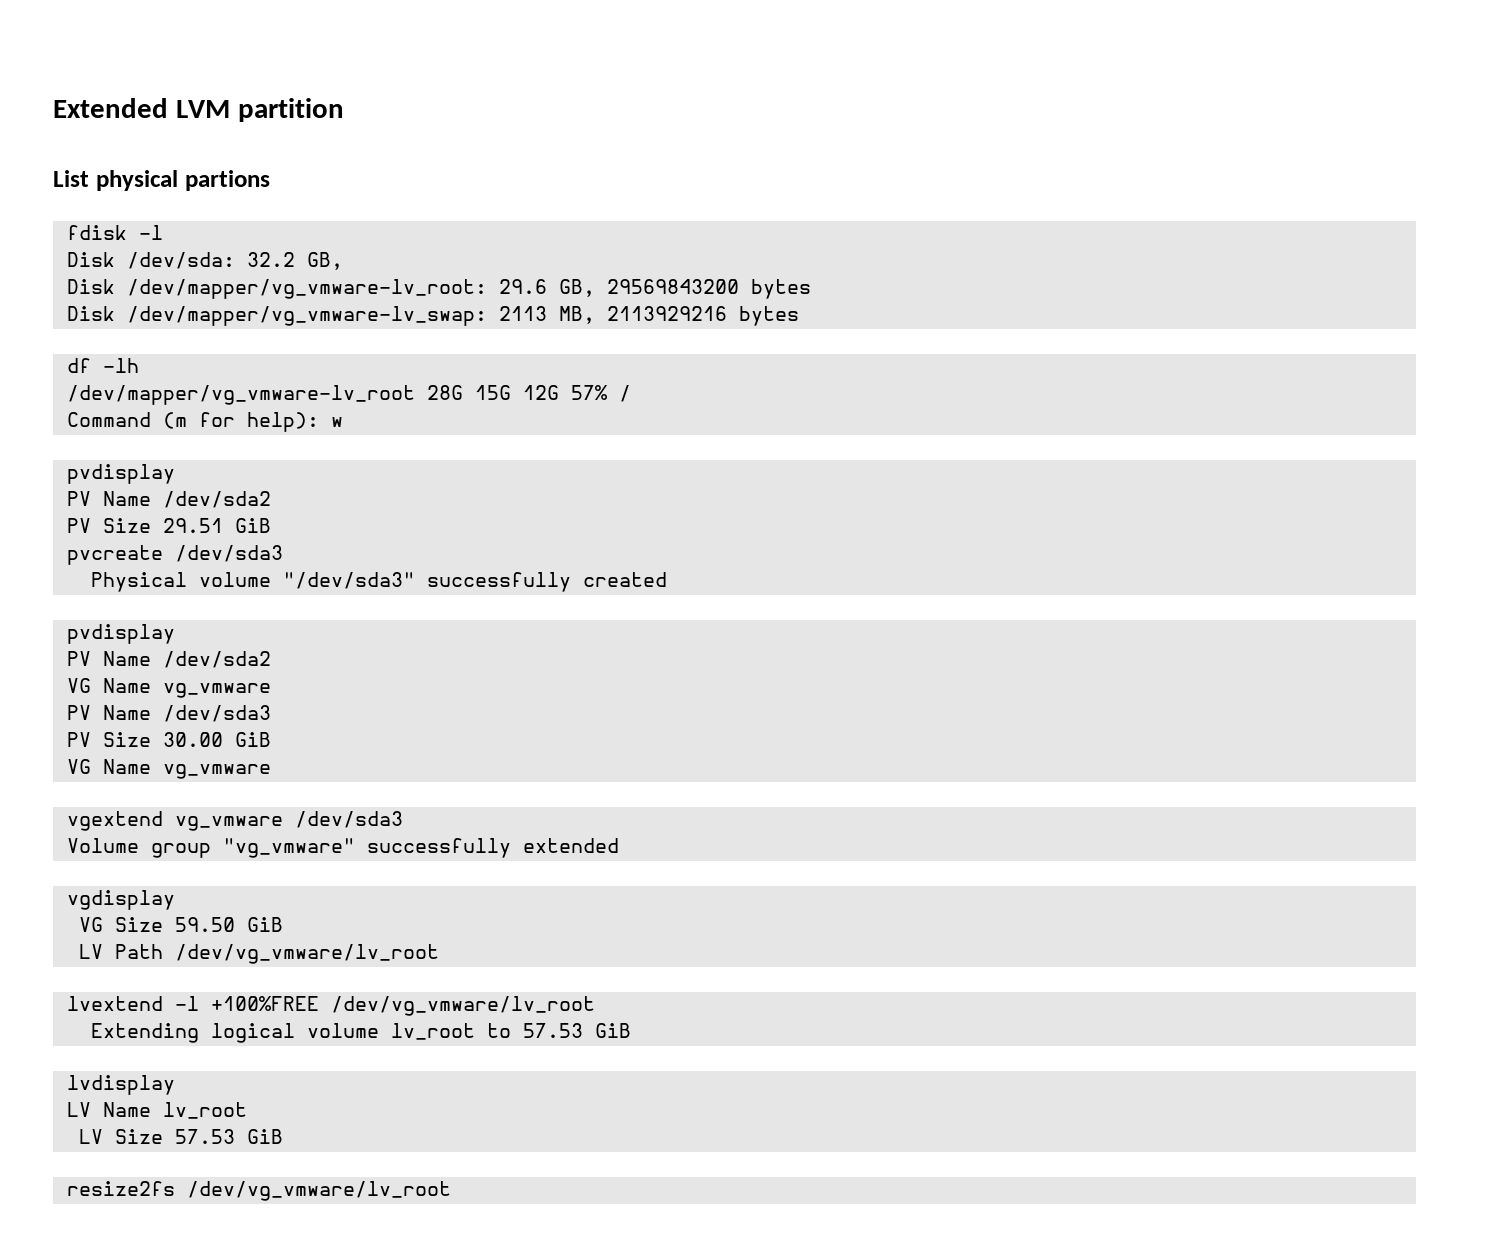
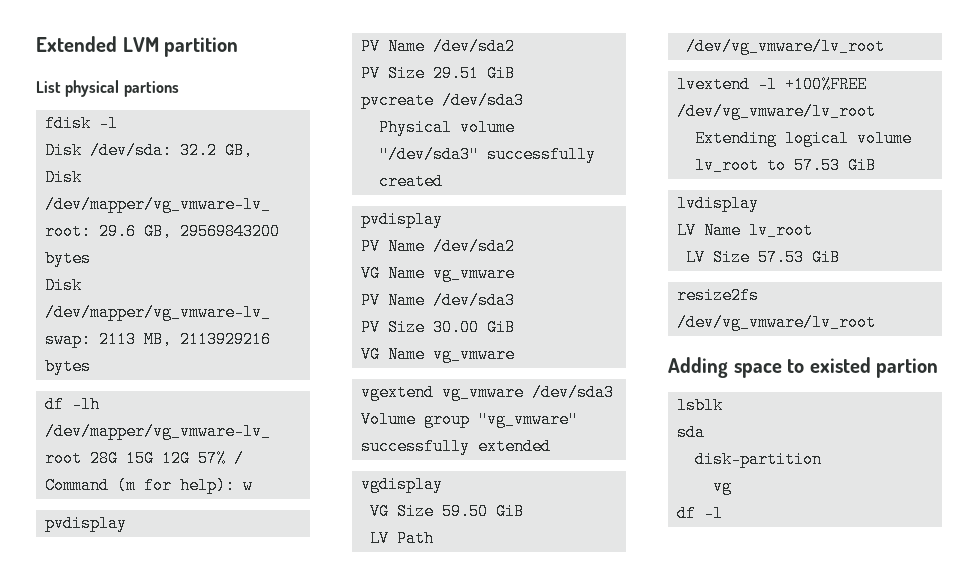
(451, 1191) none -> [668,357,939,378] [676,397,723,414] [676,424,705,441] [694,451,822,468] [712,478,732,495] [676,505,723,522] // Adding space to existed partion // lsblk // sda // disk-partition // vg // df -l

